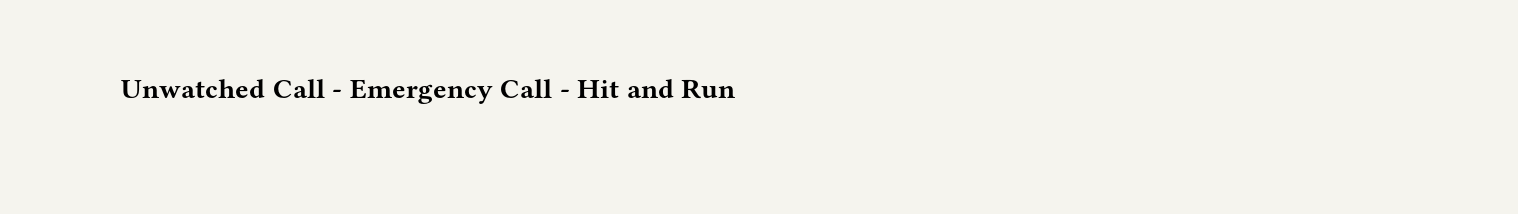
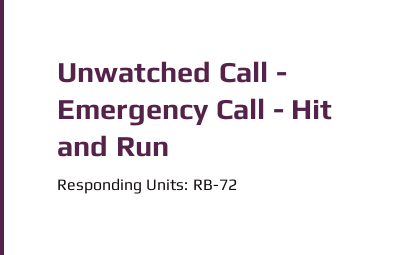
(737, 89) none -> [57,178,237,194] // Responding Units: RB-72

